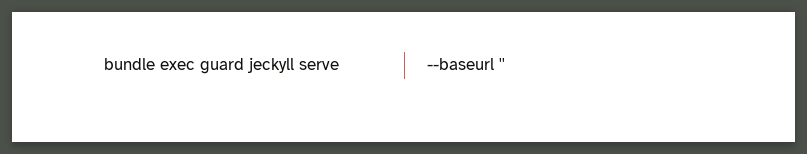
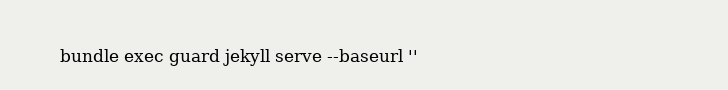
[248,57,294,73] jeckyll -> [223,49,270,66] jekyll

